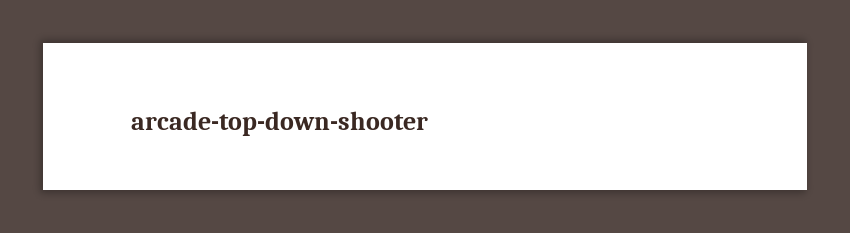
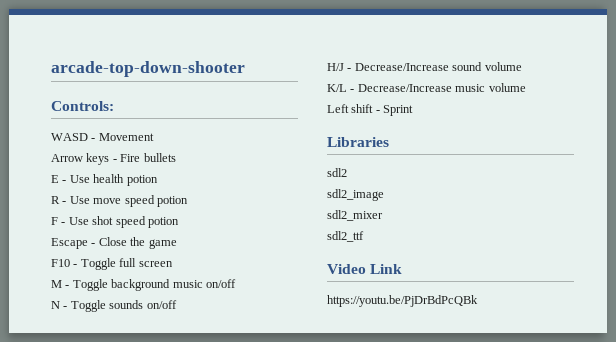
(428, 123) none -> [51,101,114,111] [51,133,154,141] [51,153,176,165] [51,174,158,186] [51,195,188,207] [51,216,179,228] [51,237,177,249] [51,258,173,270] [51,279,236,291] [51,300,177,312] [327,62,522,71] [327,83,526,92] [327,104,414,116] [327,137,389,147] [327,168,347,177] [327,189,384,201] [327,210,383,221] [327,231,364,242] [327,264,403,274] [327,295,478,307] // Controls: // WASD - Movement // Arrow keys - Fire bullets // E - Use health potion // R - Use move speed potion // F - Use shot speed potion // Escape - Close the game // F10 - Toggle full screen // M - Toggle background music on/off // N - Toggle sounds on/off // H/J - Decrease/Increase sound volume // K/L - Decrease/Increase music volume // Left shift - Sprint // Libraries // sdl2 // sdl2_image // sdl2_mixer // sdl2_ttf // Video Link // https://youtu.be/PjDrBdPcQBk

